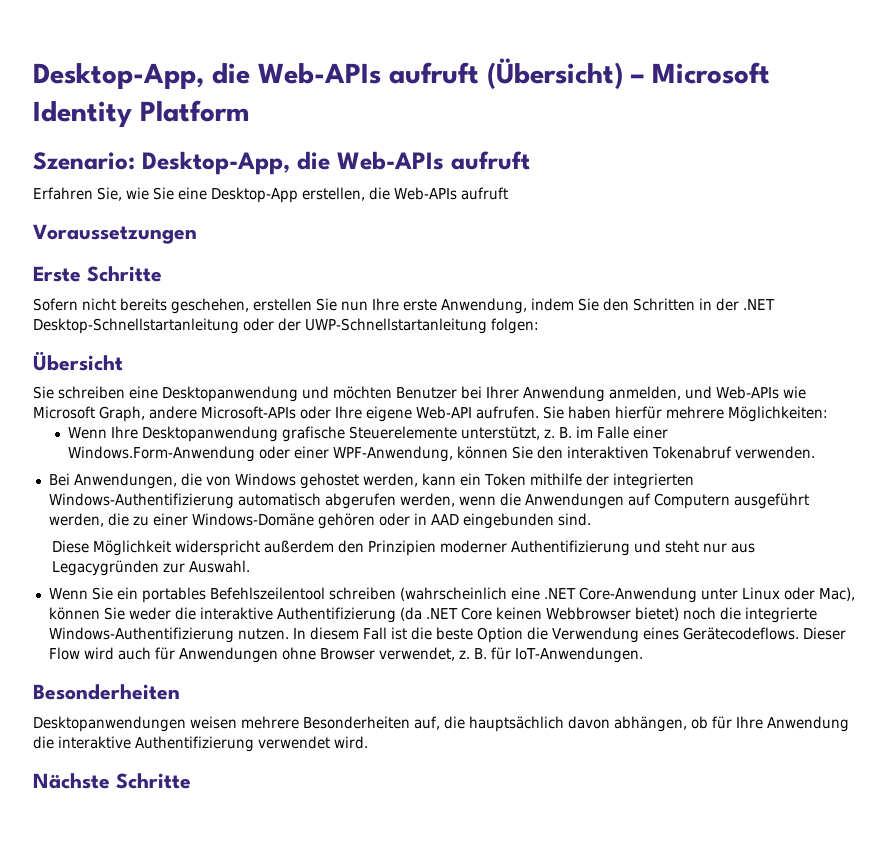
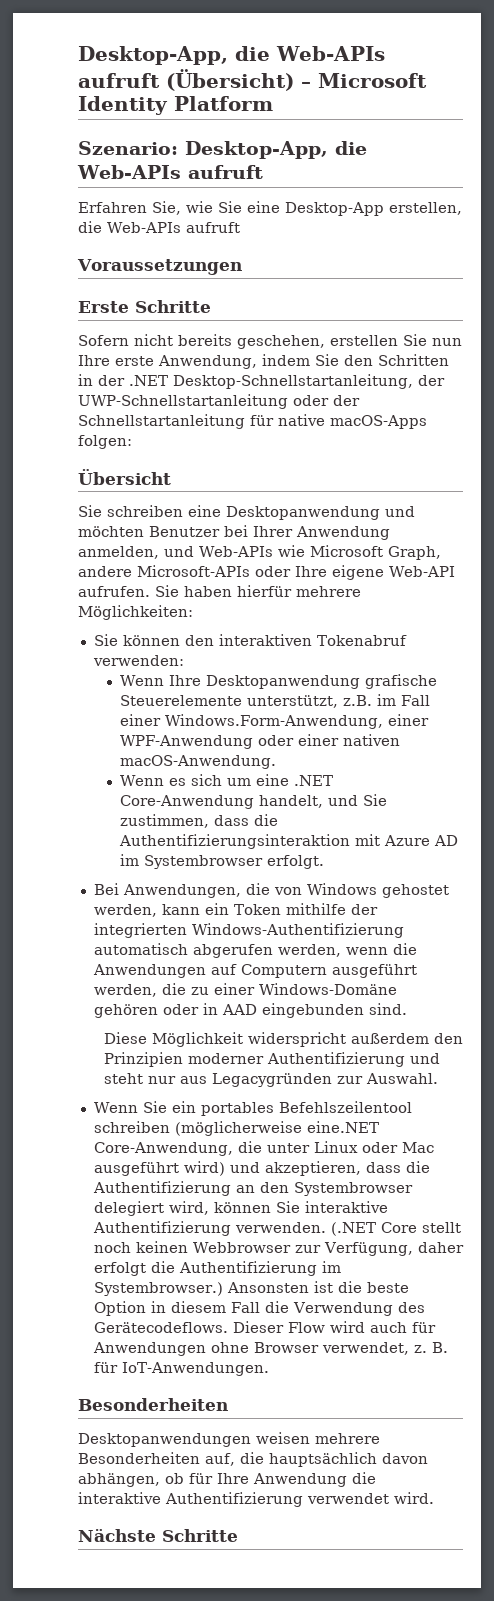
[33,318,487,334] Desktop-Schnellstartanleitung oder der UWP-Schnellstartanleitung -> [173,374,445,389] [78,394,360,409] [78,414,427,429] Desktop-Schnellstartanleitung, der UWP-Schnellstartanleitung oder der Schnellstartanleitung für native macOS-Apps
(828, 414) none -> [93,634,407,646] [92,655,184,666] // Sie können den interaktiven Tokenabruf verwenden:
[543,426,668,439] [67,446,815,462] z. B. im Falle einer Windows.Form-Anwendung oder einer WPF-Anwendung, können Sie den interaktiven Tokenabruf verwenden. -> [342,694,430,706] [119,714,429,729] [119,734,400,749] [119,755,276,769] [119,774,333,786] [119,794,387,809] [119,814,278,828] [118,834,458,849] [119,854,324,869] z.B. im Fall einer Windows.Form-Anwendung, einer WPF-Anwendung oder einer nativen macOS-Anwendung. // Wenn es sich um eine .NET Core-Anwendung handelt, und Sie zustimmen, dass die Authentifizierungsinteraktion mit Azure AD im Systembrowser erfolgt.
[399,587,855,603] [48,607,817,623] [48,627,387,643] (wahrscheinlich eine .NET Core-Anwendung unter Linux oder Mac), können Sie weder die interaktive Authentifizierung (da .NET Core keinen Webbrowser bietet) noch die integrierte Windows-Authentifizierung nutzen. In diesem Fall -> [174,1121,379,1136] [93,1141,434,1156] [93,1161,430,1176] [92,1181,413,1196] [93,1201,388,1216] [92,1221,461,1236] [93,1241,464,1256] [93,1261,341,1276] [93,1282,309,1296] (möglicherweise eine.NET Core-Anwendung, die unter Linux oder Mac ausgeführt wird) und akzeptieren, dass die Authentifizierung an den Systembrowser delegiert wird, können Sie interaktive Authentifizierung verwenden. (.NET Core stellt noch keinen Webbrowser zur Verfügung, daher erfolgt die Authentifizierung im Systembrowser.) Ansonsten
(523, 635) none -> [150,1301,260,1313] in diesem Fall
[642,627,679,640] eines -> [397,1302,425,1313] des

